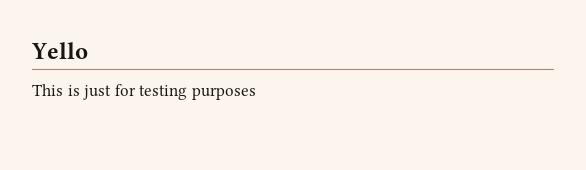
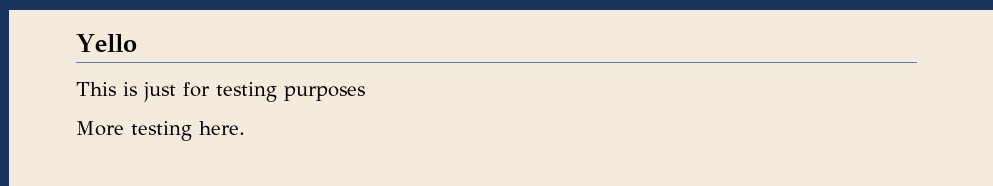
(256, 93) none -> [76,121,245,141] // More testing here.

